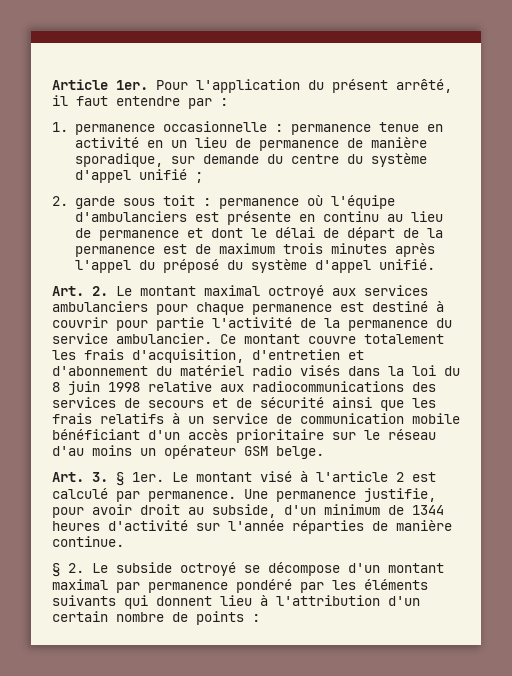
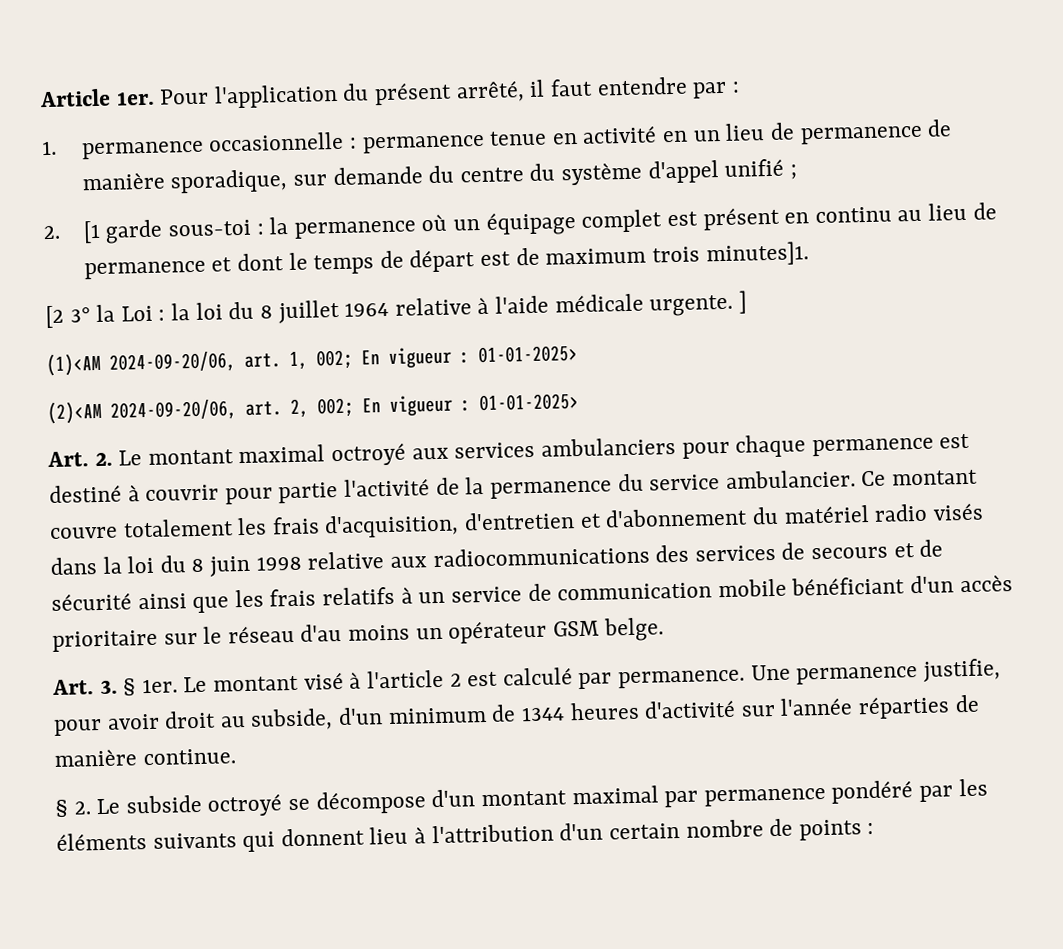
[74,195,395,209] [74,211,291,225] garde sous toit : permanence où l'équipe d'ambulanciers est présente -> [82,206,780,244] [1 garde sous-toi : la permanence où un équipage complet est présent
[274,227,315,238] délai -> [313,254,375,275] temps
[402,228,443,238] [74,246,155,257] de la permanence -> (476, 261) none
[330,243,435,257] [74,259,435,273] minutes après l'appel du préposé du système d'appel unifié. -> [705,241,809,267] [45,290,747,329] [46,345,578,377] [47,393,579,425] minutes]1. // [2 3° la Loi : la loi du 8 juillet 1964 relative à l'aide médicale urgente. ] // (1)<AM 2024-09-20/06, art. 1, 002; En vigueur : 01-01-2025> // (2)<AM 2024-09-20/06, art. 2, 002; En vigueur : 01-01-2025>

